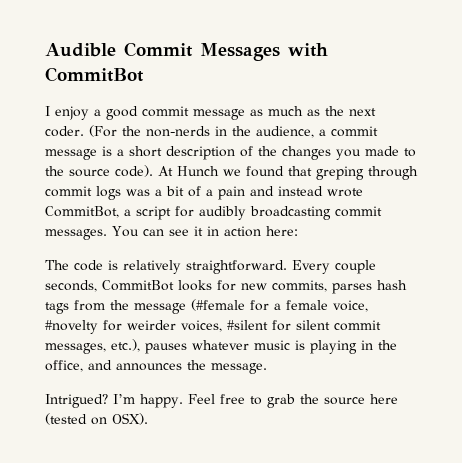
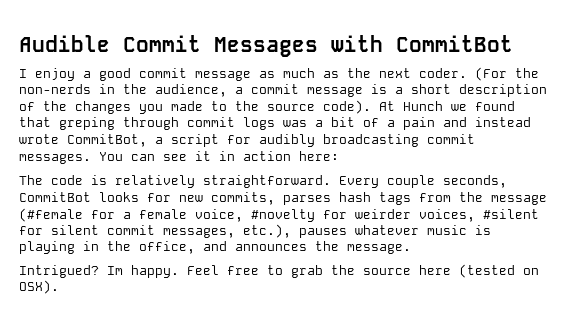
[113,394,135,404] I’m -> [107,266,123,275] Im

